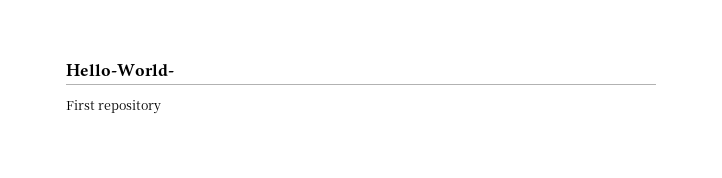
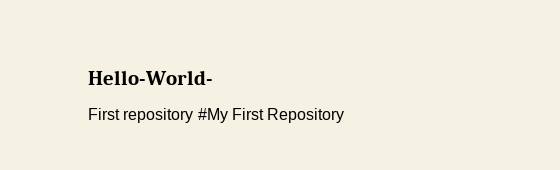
(162, 107) none -> [197,108,345,123] #My First Repository

